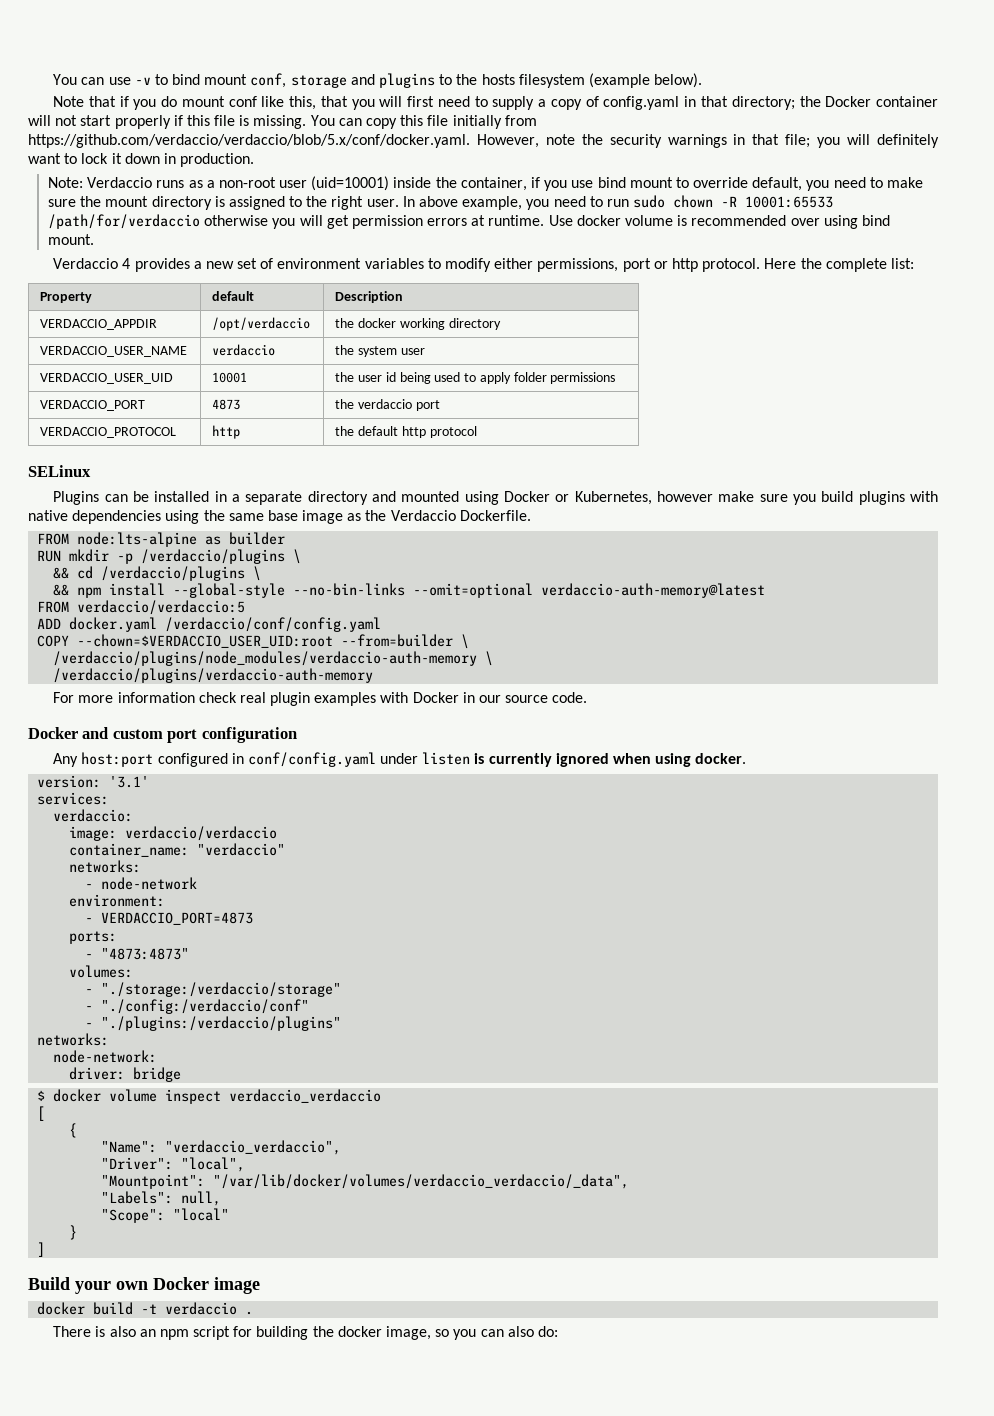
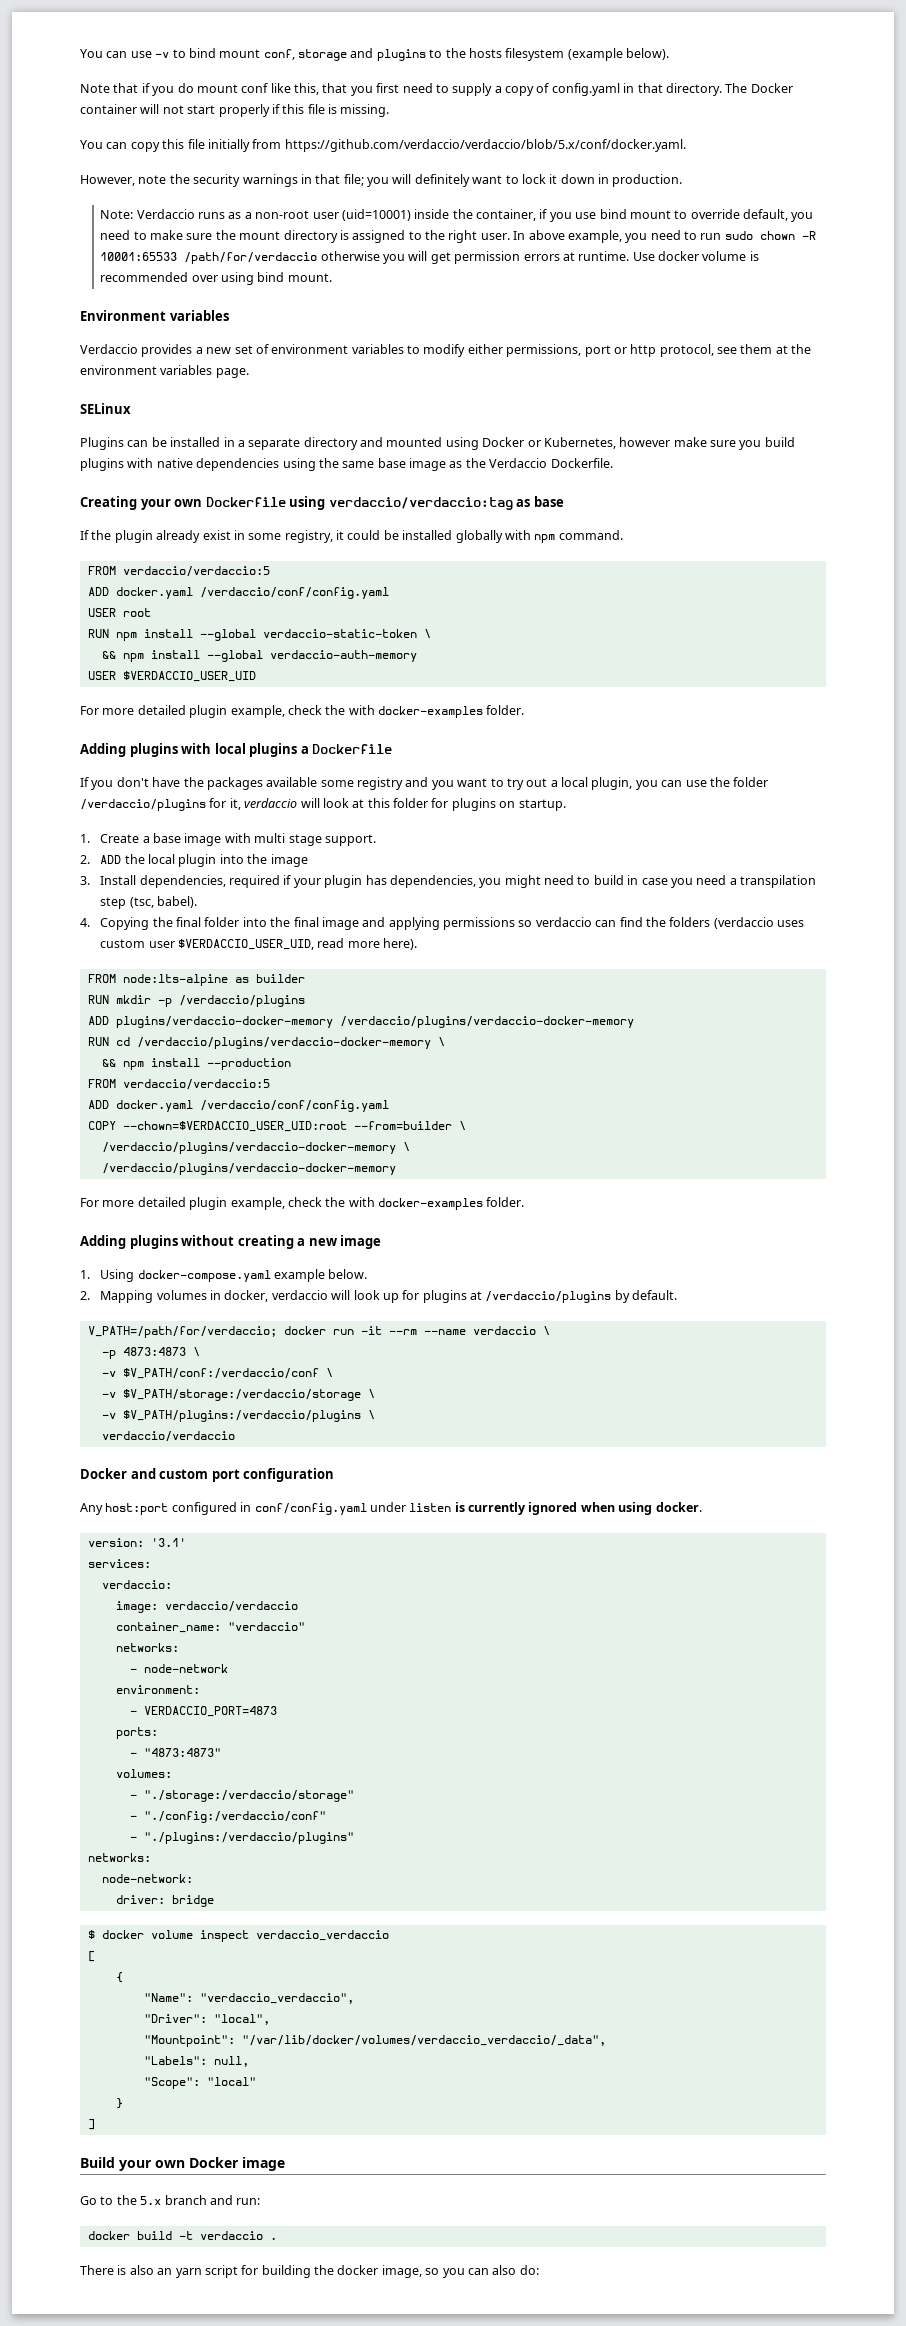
[379,96,403,107] will -> (373, 91) none
[731,96,821,110] directory; the -> [665,83,748,96] directory. The
(307, 122) none -> (390, 110) //
(470, 141) none -> (686, 145) //
[53,258,131,269] // Verdaccio 4 -> [80,310,229,321] [80,344,138,354] // Environment variables // Verdaccio
[702,258,914,272] [40,292,93,303] [212,291,255,301] [335,291,404,303] [40,319,158,330] [212,317,311,331] [335,318,501,330] [40,346,188,357] [212,344,276,356] [335,345,425,357] [40,373,174,384] [212,372,248,383] [335,372,616,384] [40,400,146,411] [212,399,241,410] [335,399,440,411] [40,427,177,438] [212,425,241,439] [335,426,477,438] protocol. Here the complete list: // Property | default | Description // VERDACCIO_APPDIR | /opt/verdaccio | the docker working directory // VERDACCIO_USER_NAME | verdaccio | the system user // VERDACCIO_USER_UID | 10001 | the user id being used to apply folder permissions // VERDACCIO_PORT | 4873 | the verdaccio port // VERDACCIO_PROTOCOL | http | the default http protocol -> [659,344,812,357] [80,365,249,378] protocol, see them at the environment variables page.
(531, 515) none -> [80,496,564,510] [80,530,623,543] [87,566,270,577] [87,587,389,599] [87,608,151,617] [87,629,431,641] [101,650,417,662] [87,671,256,682] [80,705,525,718] [80,743,393,757] [80,777,769,790] [80,798,566,811] [80,833,376,846] [80,854,308,867] [80,875,817,888] [100,896,198,909] [80,917,805,930] [100,938,418,950] // Creating your own Dockerfile using verdaccio/verdaccio:tag as base // If the plugin already exist in some registry, it could be installed globally with npm command. // FROM verdaccio/verdaccio:5 // ADD docker.yaml /verdaccio/conf/config.yaml // USER root // RUN npm install --global verdaccio-static-token \ // && npm install --global verdaccio-auth-memory // USER $VERDACCIO_USER_UID // For more detailed plugin example, check the with docker-examples folder. // Adding plugins with local plugins a Dockerfile // If you don't have the packages available some registry and you want to try out a local plugin, you can use the folder /verdaccio/plugins for it, verdaccio will look at this folder for plugins on startup. // 1. Create a base image with multi stage support. // 2. ADD the local plugin into the image // 3. Install dependencies, required if your plugin has dependencies, you might need to build in case you need a transpilation step (tsc, babel). // 4. Copying the final folder into the final image and applying permissions so verdaccio can find the folders (verdaccio uses custom user $VERDACCIO_USER_UID, read more here).
[293,549,302,564] [53,566,262,581] [53,583,766,598] \ // && cd /verdaccio/plugins \ // && npm install --global-style --no-bin-links --omit=optional verdaccio-auth-memory@latest -> [87,1016,634,1028] [87,1037,445,1049] [101,1058,291,1070] // ADD plugins/verdaccio-docker-memory /verdaccio/plugins/verdaccio-docker-memory // RUN cd /verdaccio/plugins/verdaccio-docker-memory \ // && npm install --production
[53,651,494,666] [53,668,374,683] [53,692,588,706] /verdaccio/plugins/node_modules/verdaccio-auth-memory \ // /verdaccio/plugins/verdaccio-auth-memory // For more information check real plugin examples with Docker in our source code. -> [101,1142,410,1154] [101,1163,396,1175] [80,1197,525,1210] [80,1235,382,1249] [80,1269,368,1282] [80,1290,678,1303] [87,1326,550,1338] [101,1347,200,1359] [101,1368,333,1379] [101,1389,375,1401] [101,1410,375,1422] [101,1431,235,1442] /verdaccio/plugins/verdaccio-docker-memory \ // /verdaccio/plugins/verdaccio-docker-memory // For more detailed plugin example, check the with docker-examples folder. // Adding plugins without creating a new image // 1. Using docker-compose.yaml example below. // 2. Mapping volumes in docker, verdaccio will look up for plugins at /verdaccio/plugins by default. // V_PATH=/path/for/verdaccio; docker run -it --rm --name verdaccio \ // -p 4873:4873 \ // -v $V_PATH/conf:/verdaccio/conf \ // -v $V_PATH/storage:/verdaccio/storage \ // -v $V_PATH/plugins:/verdaccio/plugins \ // verdaccio/verdaccio
(260, 1285) none -> [80,2195,261,2205] // Go to the 5.x branch and run:
[159,1329,189,1340] npm -> [175,2268,202,2278] yarn

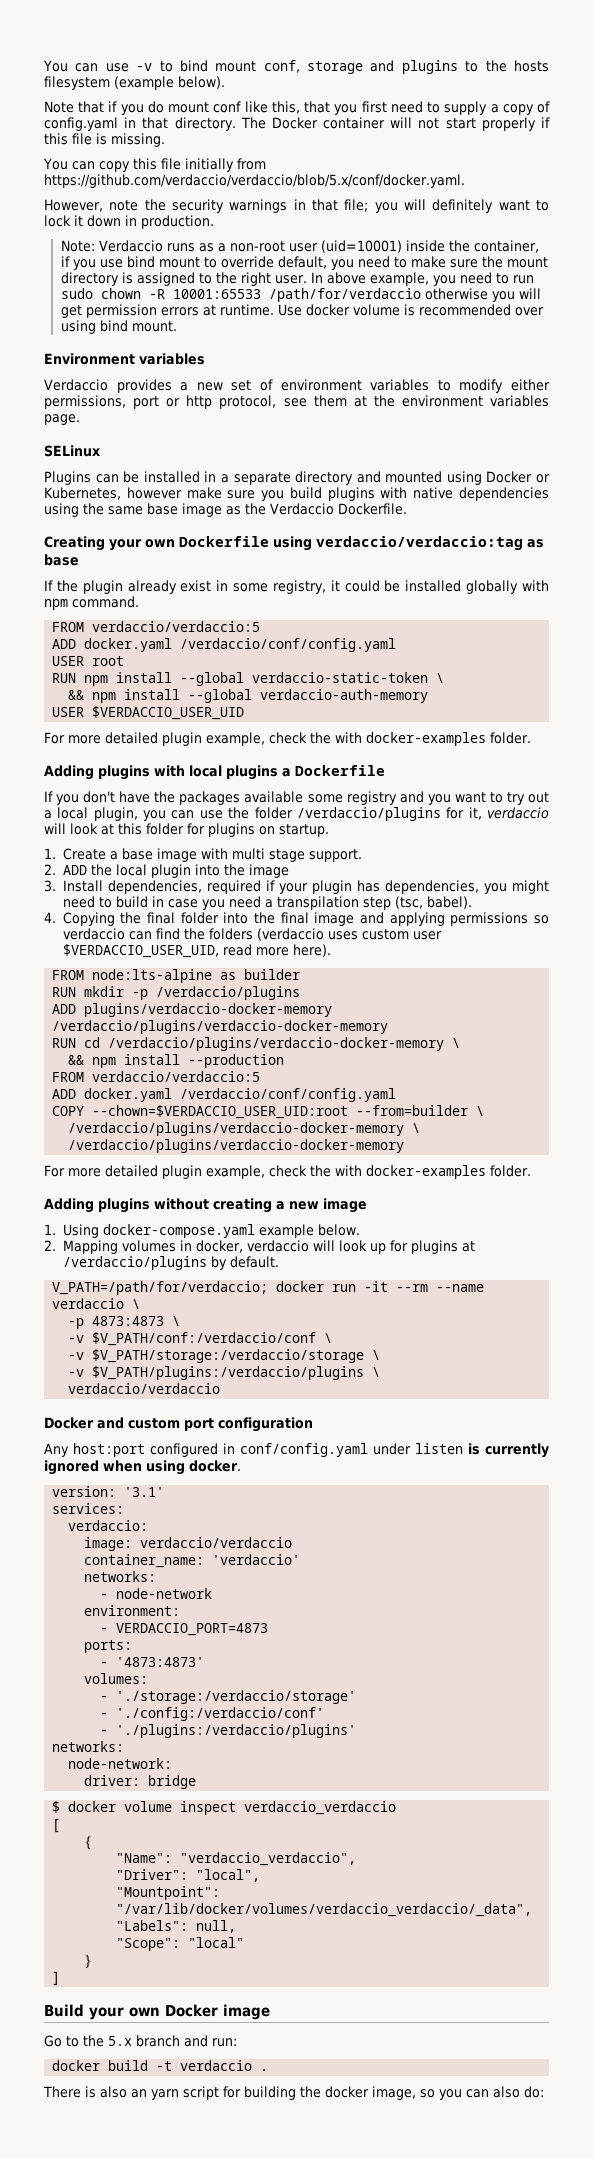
[227,1622,305,1631] "verdaccio" -> [212,1554,301,1565] 'verdaccio'
[143,1748,221,1757] "4873:4873" -> [116,1657,205,1667] '4873:4873'
[143,1790,354,1802] [129,1811,326,1823] [129,1832,354,1844] "./storage:/verdaccio/storage" // - "./config:/verdaccio/conf" // - "./plugins:/verdaccio/plugins" -> [116,1690,357,1704] [100,1707,325,1721] [100,1724,357,1738] './storage:/verdaccio/storage' // - './config:/verdaccio/conf' // - './plugins:/verdaccio/plugins'

